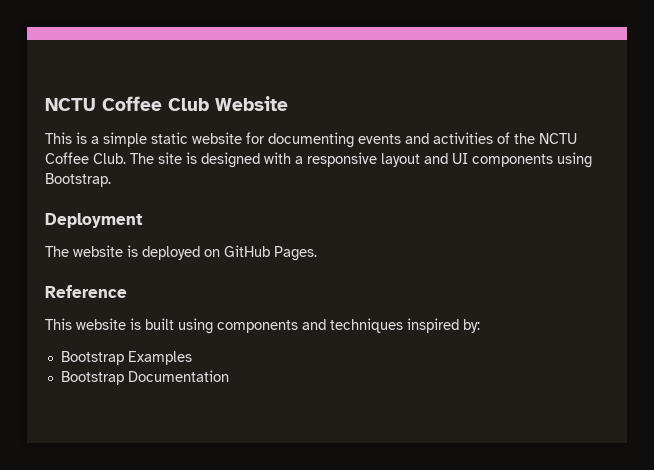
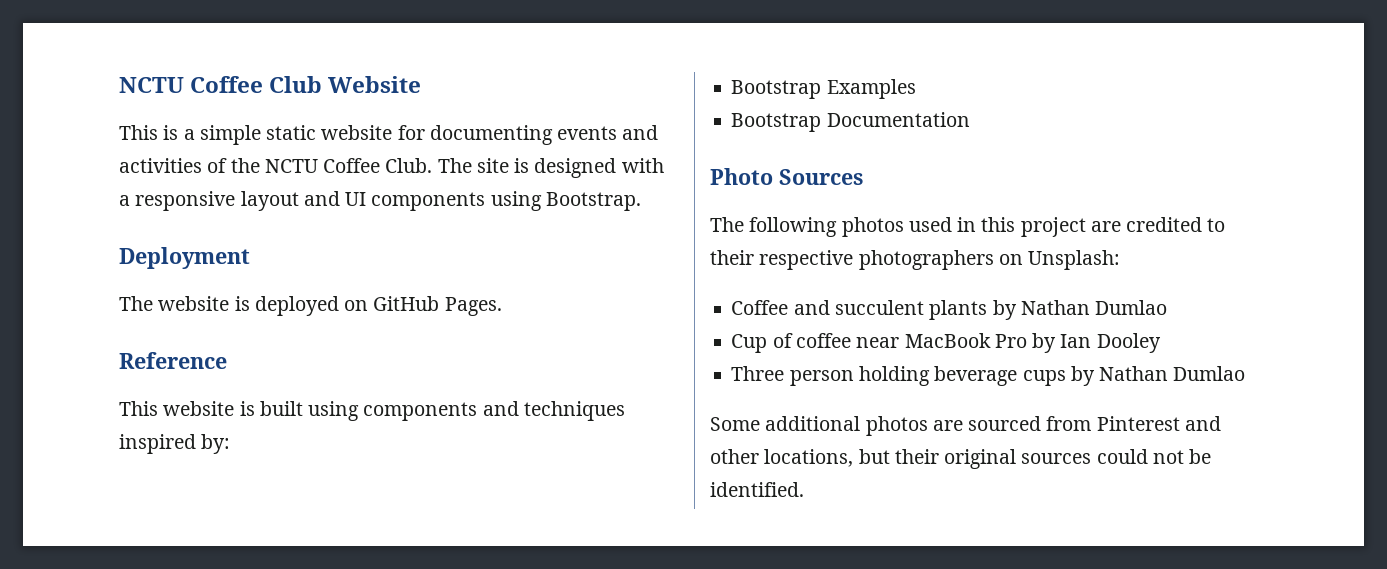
(229, 376) none -> [710,168,863,185] [710,217,1226,237] [710,250,1121,270] [731,300,1168,320] [731,333,1161,353] [731,366,1246,386] [710,416,1221,436] [710,449,1212,469] [710,482,804,497] // Photo Sources // The following photos used in this project are credited to their respective photographers on Unsplash: // Coffee and succulent plants by Nathan Dumlao // Cup of coffee near MacBook Pro by Ian Dooley // Three person holding beverage cups by Nathan Dumlao // Some additional photos are sourced from Pinterest and other locations, but their original sources could not be identified.

